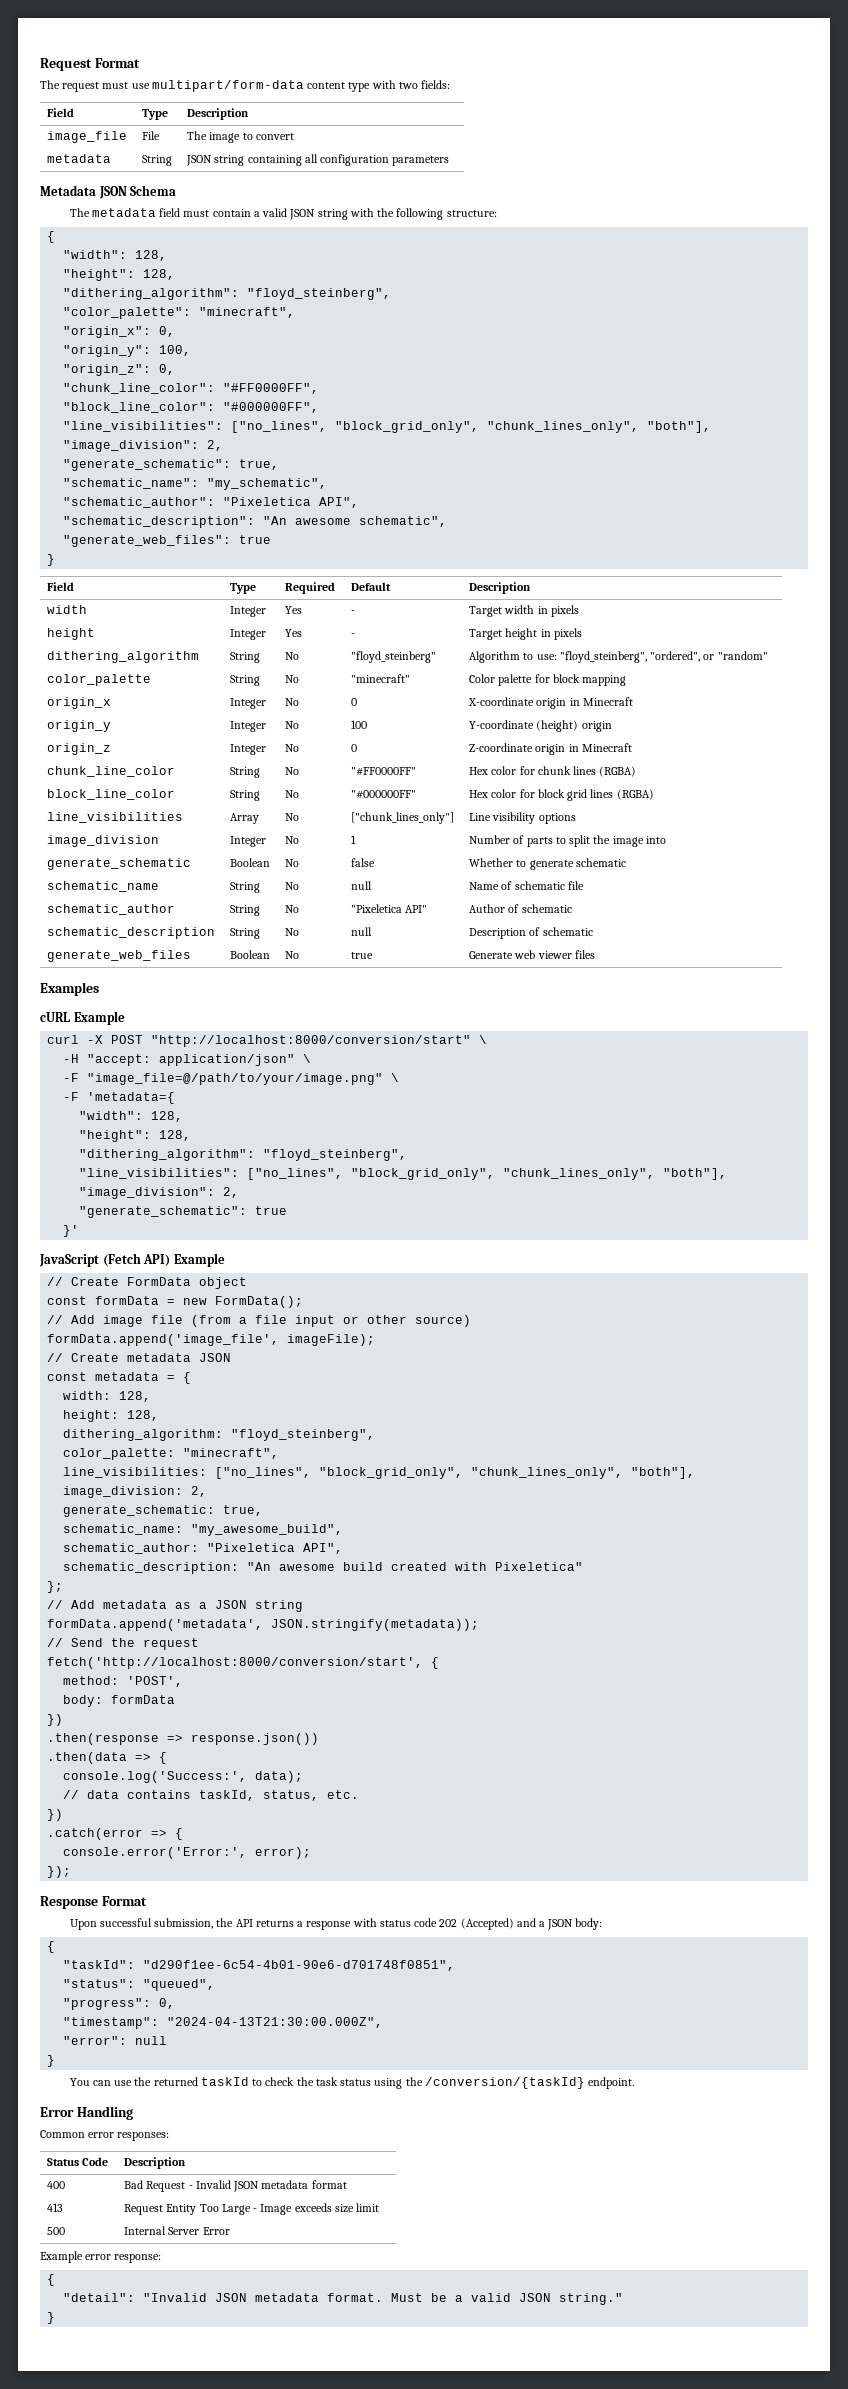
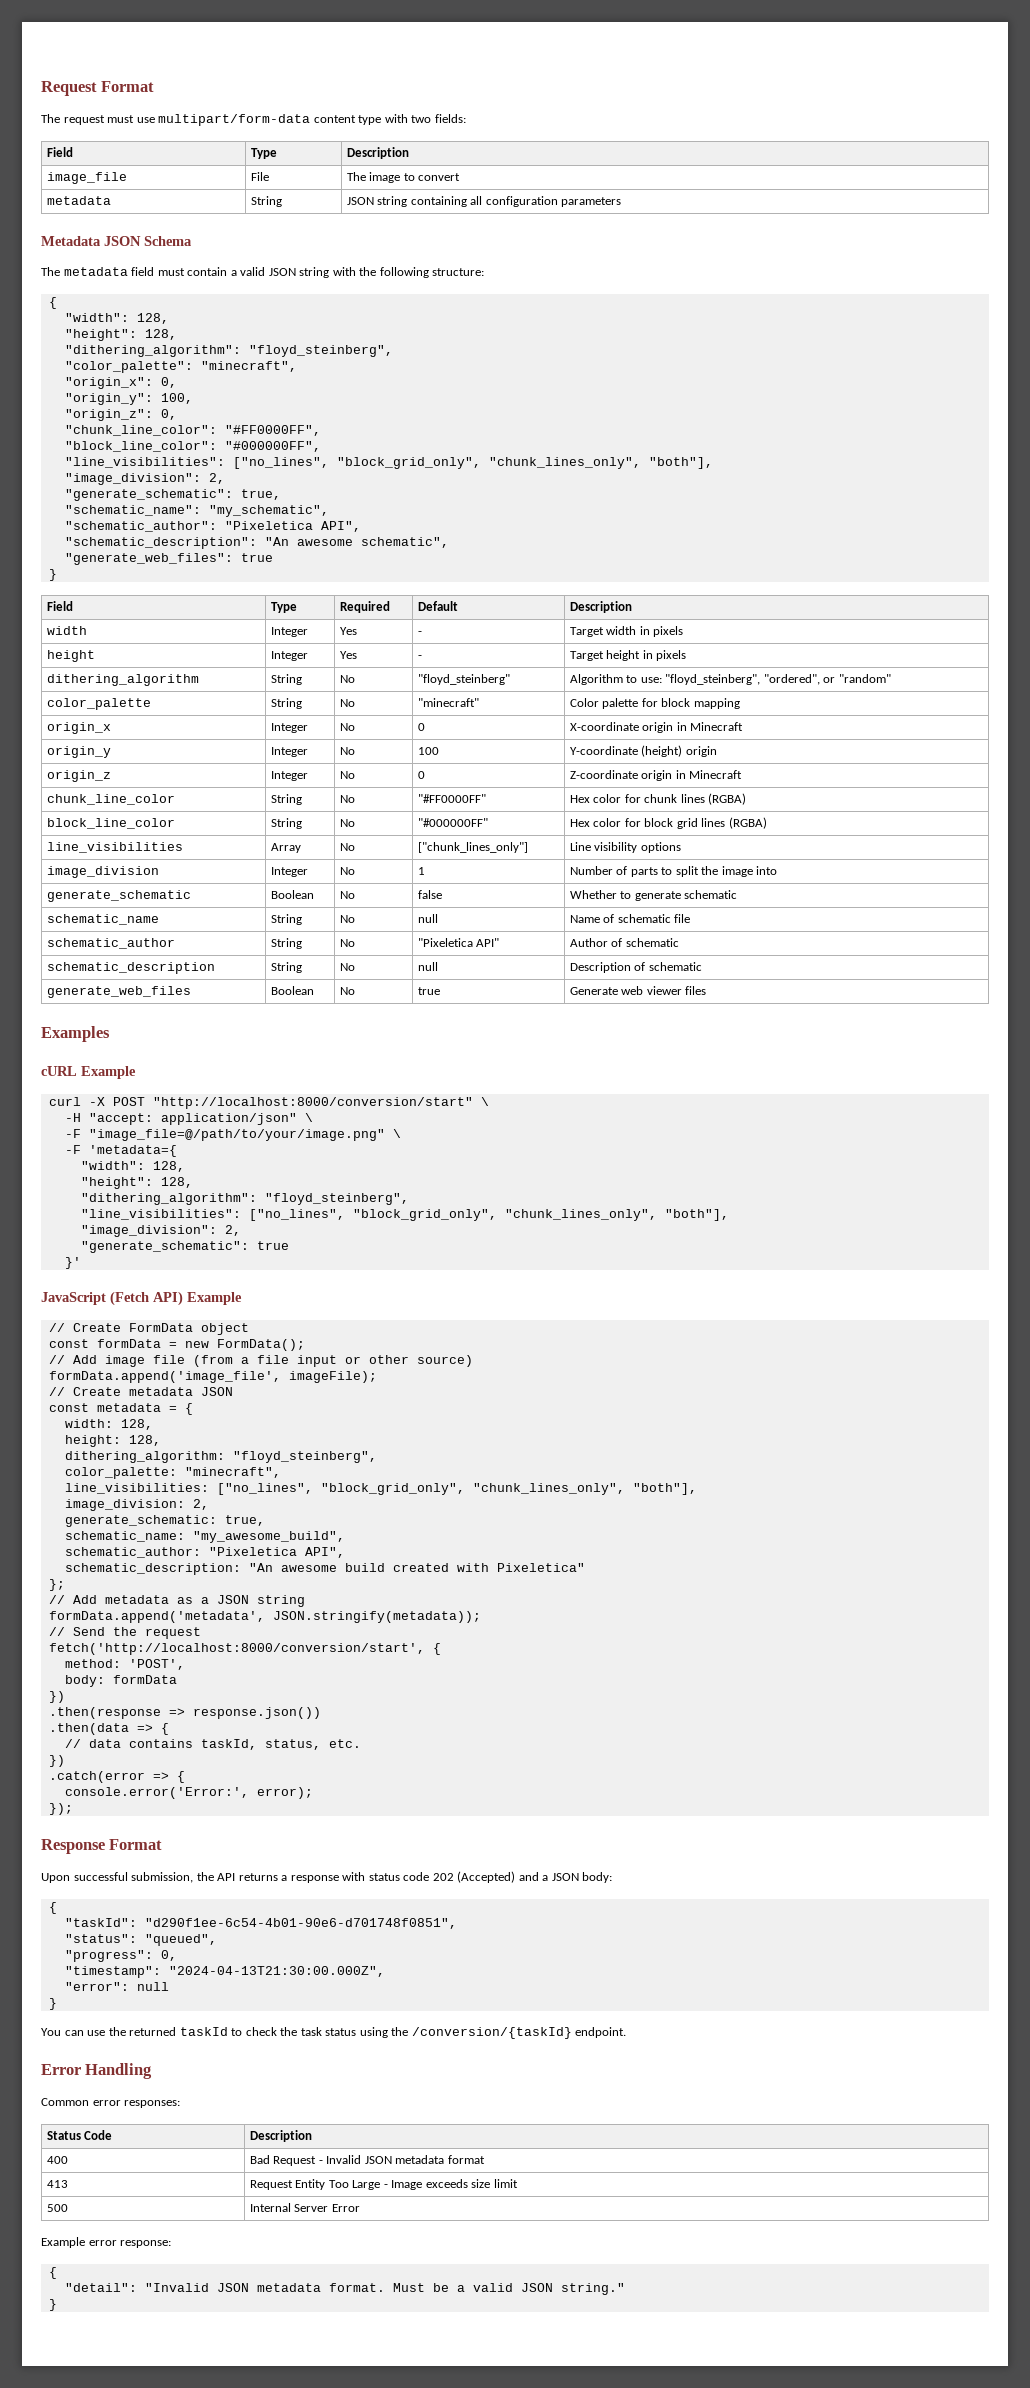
[63,1771,304,1783] // console.log('Success:', data); -> (169, 1729) none

